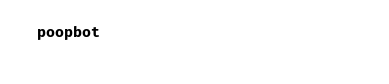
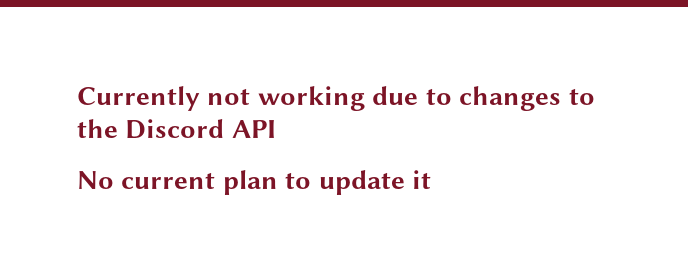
[37,25,100,40] poopbot -> [77,86,595,111] [77,119,276,139] [77,170,432,195] Currently not working due to changes to the Discord API // No current plan to update it

